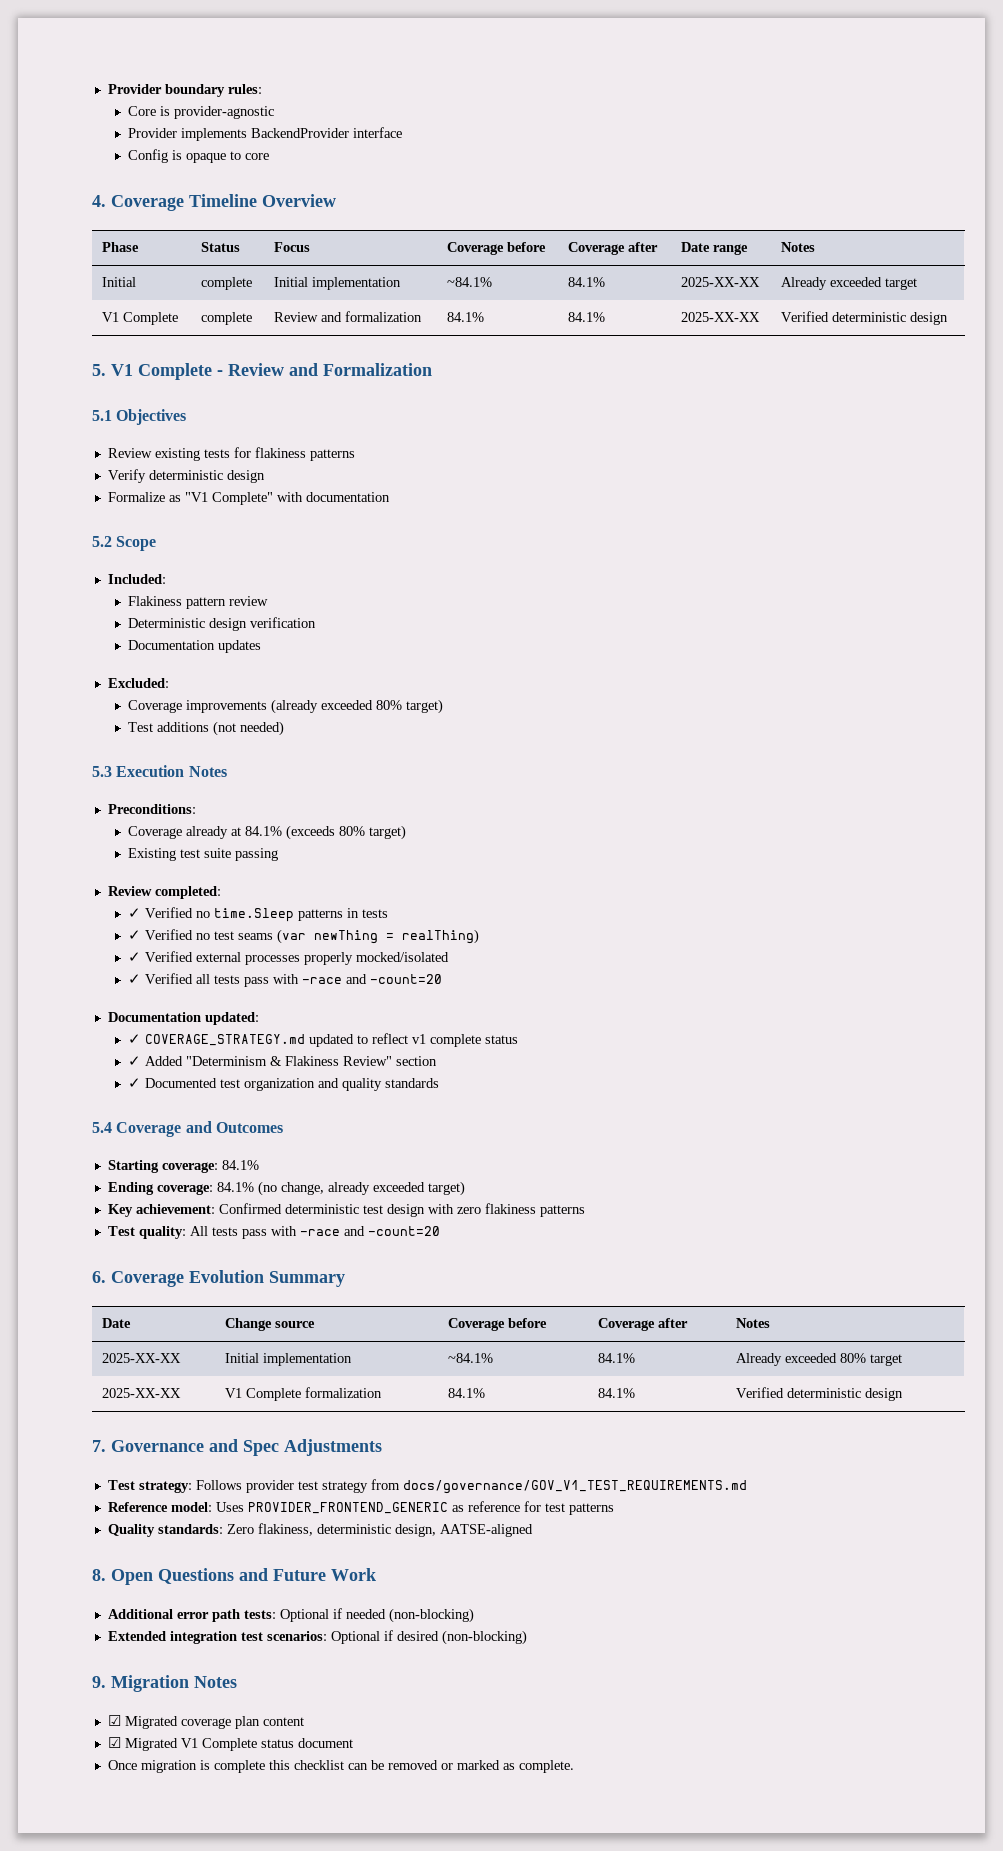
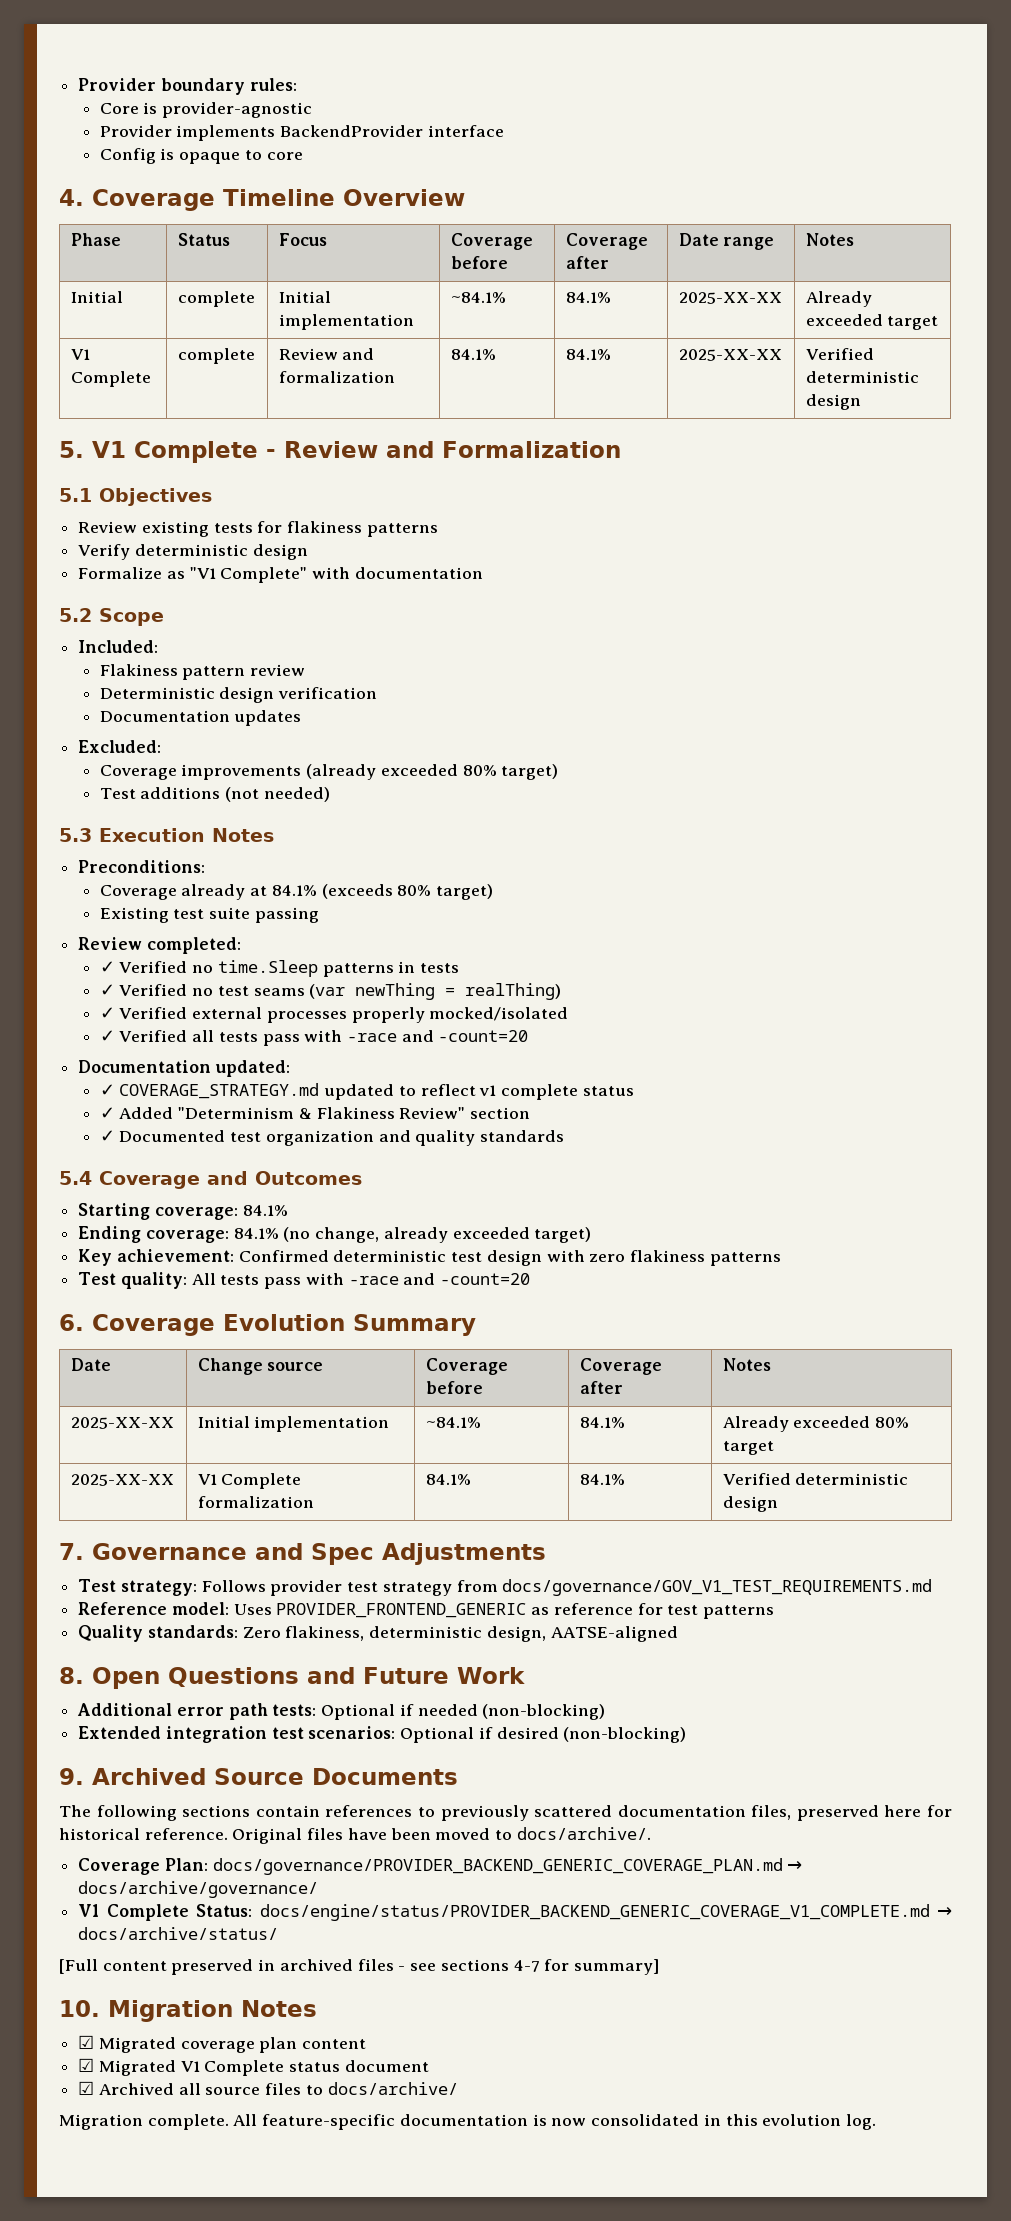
(106, 1682) none -> [92,1768,458,1785] [59,1805,953,1821] [59,1827,651,1844] [78,1858,803,1875] [78,1881,319,1898] [78,1904,952,1921] [78,1927,279,1940] [59,1959,659,1975] [59,2000,100,2017] Archived Source Documents // The following sections contain references to previously scattered documentation files, preserved here for historical reference. Original files have been moved to docs/archive/. // Coverage Plan: docs/governance/PROVIDER_BACKEND_GENERIC_COVERAGE_PLAN.md → docs/archive/governance/ // V1 Complete Status: docs/engine/status/PROVIDER_BACKEND_GENERIC_COVERAGE_V1_COMPLETE.md → docs/archive/status/ // [Full content preserved in archived files - see sections 4-7 for summary] // 10.
[107,1760,574,1773] Once migration is complete this checklist can be removed or marked as complete. -> [78,2081,458,2095] [59,2114,876,2130] ☑ Archived all source files to docs/archive/ // Migration complete. All feature-specific documentation is now consolidated in this evolution log.

